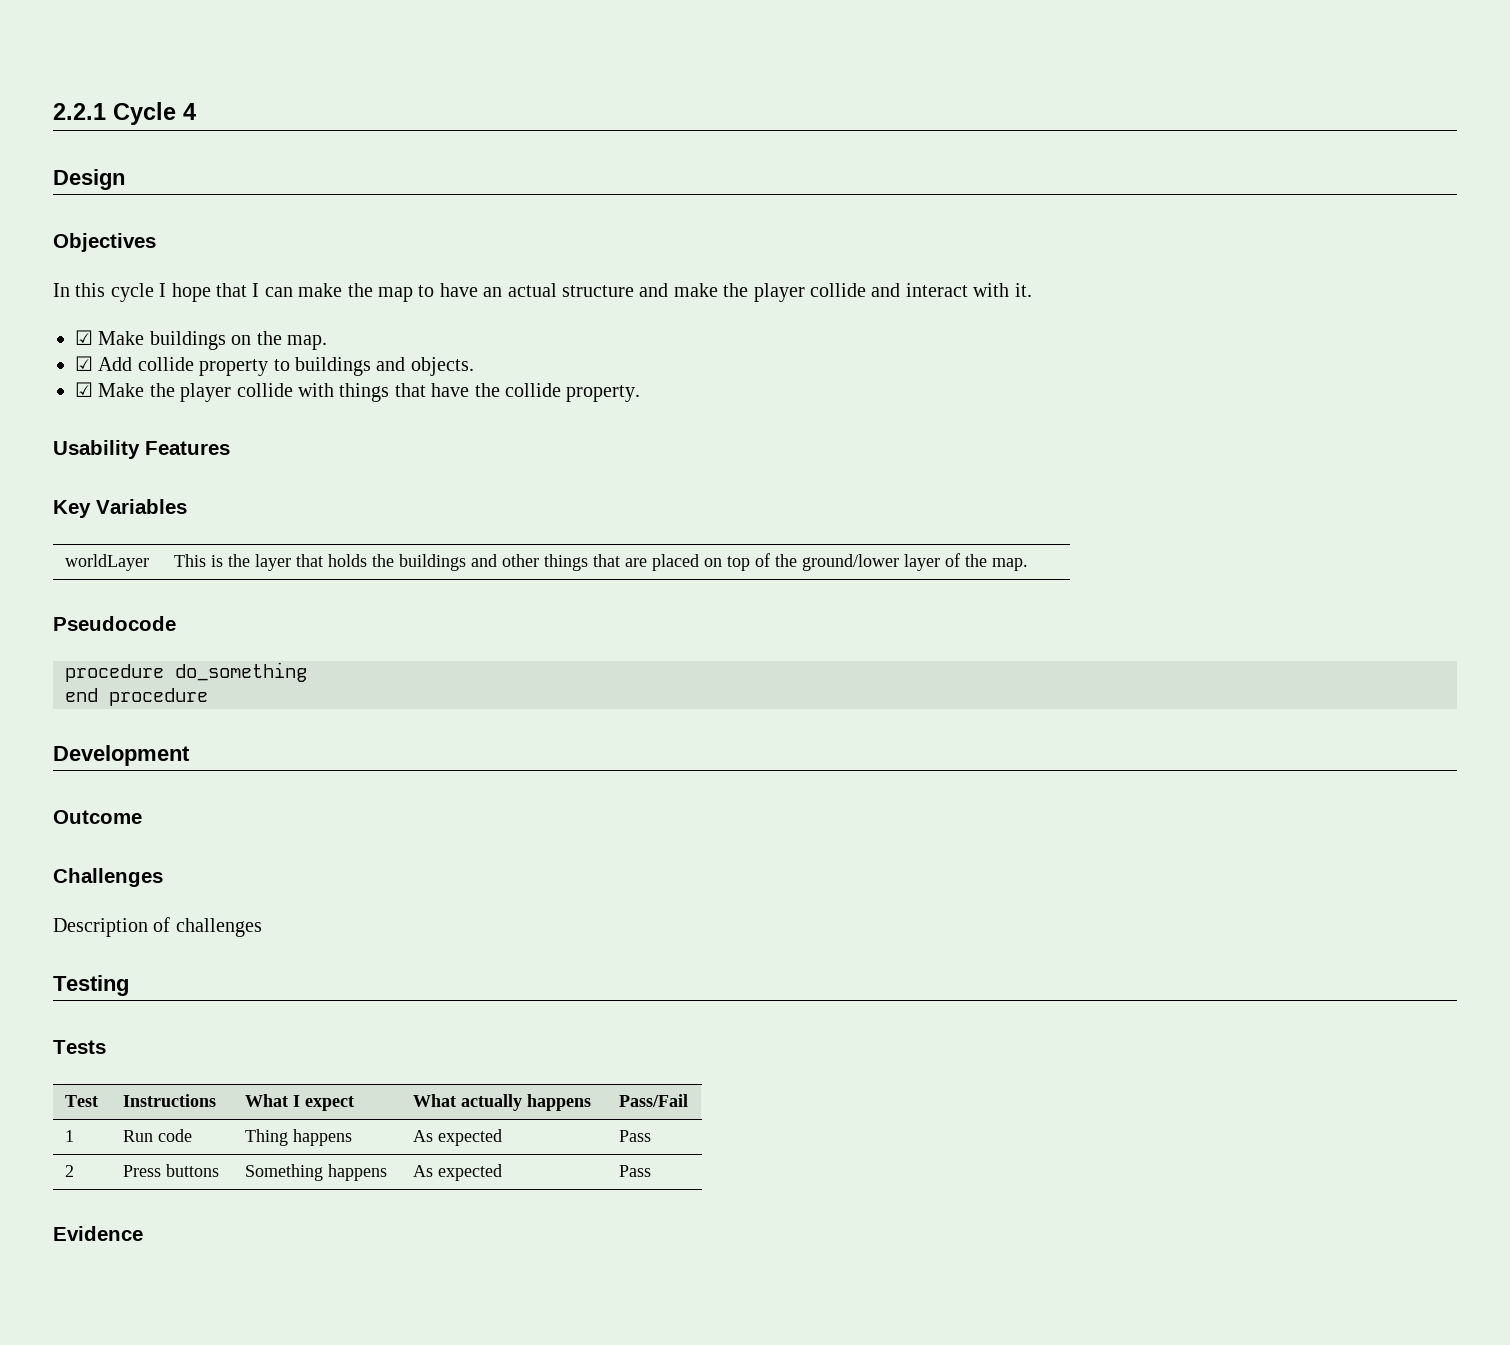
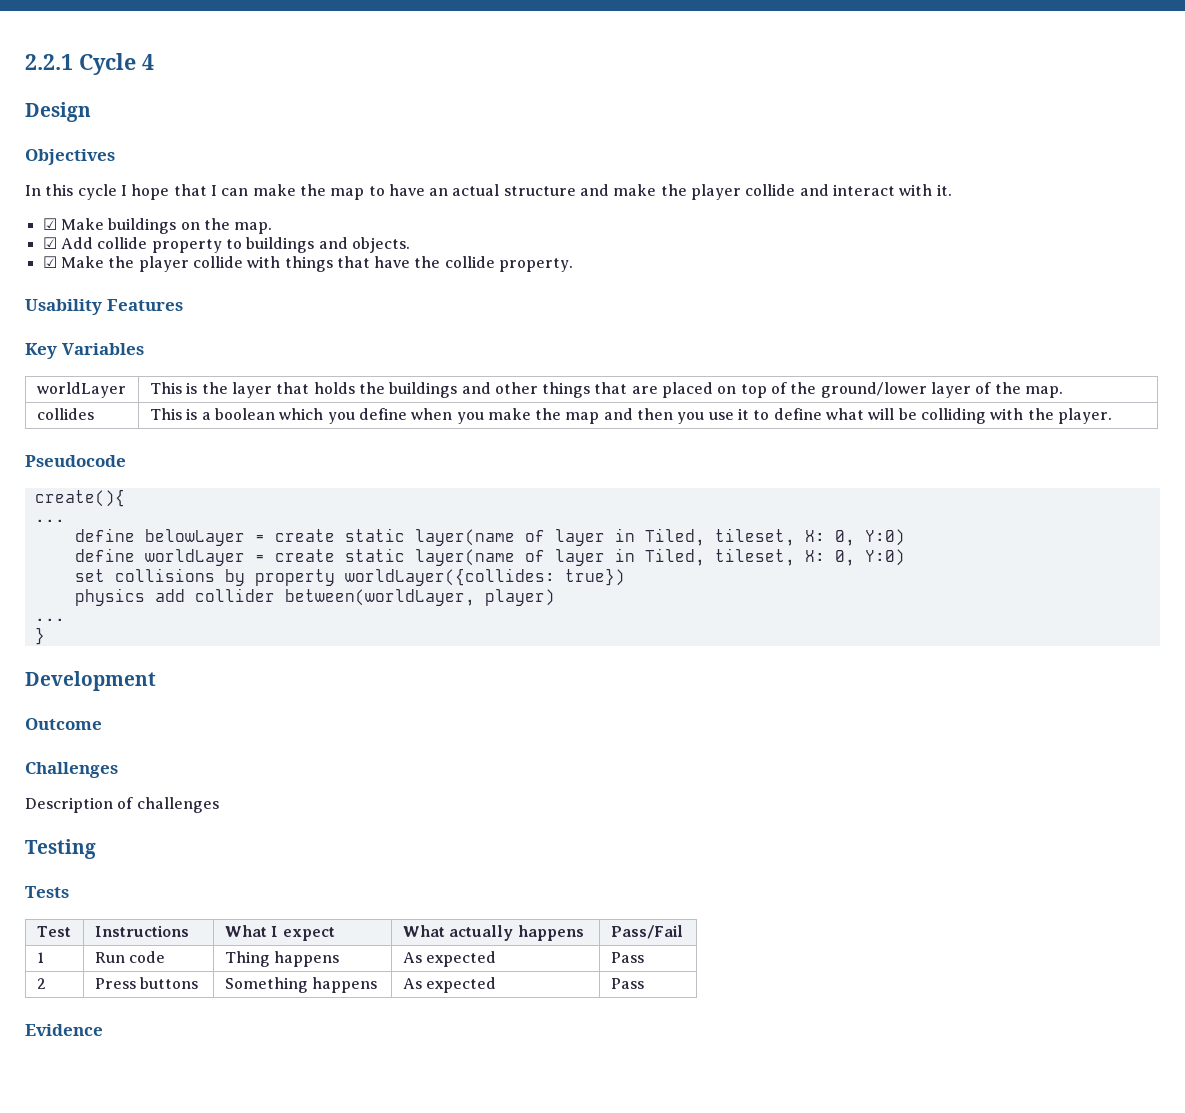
[53,616,176,631] [65,662,307,682] [65,688,208,706] // Pseudocode // procedure do_something // end procedure -> [36,408,94,420] [149,408,1112,424] [25,455,126,467] [34,489,125,507] [34,519,65,522] [74,528,905,546] [74,548,905,566] [74,568,625,586] [74,588,555,606] [34,618,65,621] [34,627,45,645] // collides | This is a boolean which you define when you make the map and then you use it to define what will be colliding with the player. // Pseudocode // create(){ // ... // define belowLayer = create static layer(name of layer in Tiled, tileset, X: 0, Y:0) // define worldLayer = create static layer(name of layer in Tiled, tileset, X: 0, Y:0) // set collisions by property worldLayer({collides: true}) // physics add collider between(worldLayer, player) // ... // }

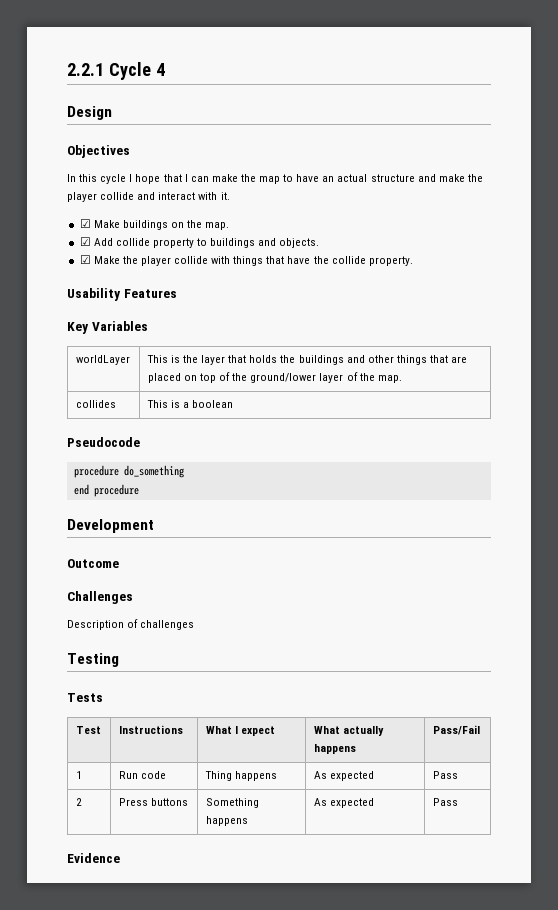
[279,408,1112,424] [25,455,126,467] [34,489,125,507] [34,519,65,522] [74,528,905,546] [74,548,905,566] [74,568,625,586] [74,588,555,606] [34,618,65,621] [34,627,45,645] which you define when you make the map and then you use it to define what will be colliding with the player. // Pseudocode // create(){ // ... // define belowLayer = create static layer(name of layer in Tiled, tileset, X: 0, Y:0) // define worldLayer = create static layer(name of layer in Tiled, tileset, X: 0, Y:0) // set collisions by property worldLayer({collides: true}) // physics add collider between(worldLayer, player) // ... // } -> [67,437,140,447] [73,465,184,478] [73,484,139,497] // Pseudocode // procedure do_something // end procedure

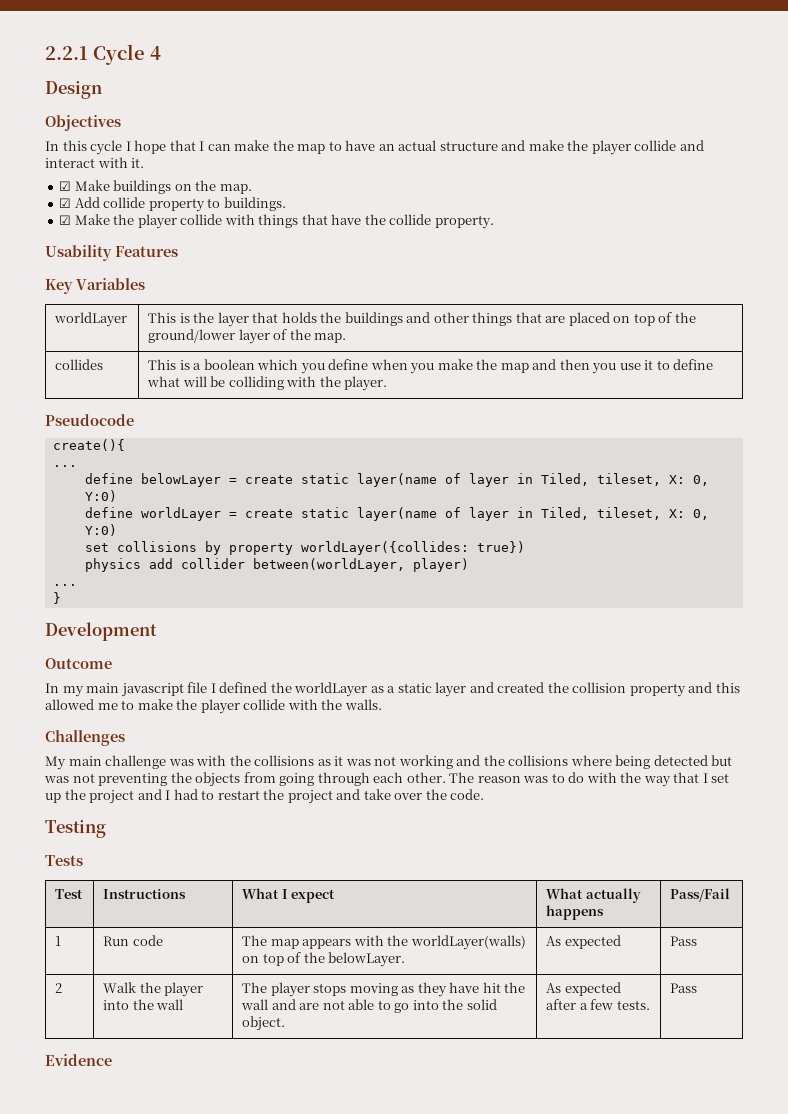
[210,238,320,248] buildings and objects. -> [223,197,286,211] buildings.
[67,437,140,447] [73,465,184,478] [73,484,139,497] [67,519,154,533] [67,559,119,568] [67,591,133,604] [67,619,195,630] // Pseudocode // procedure do_something // end procedure // Development // Outcome // Challenges // Description of challenges -> [257,359,714,374] [147,376,388,391] [45,414,134,426] [52,439,125,451] [52,465,77,467] [84,473,709,487] [84,490,117,502] [84,507,709,521] [84,524,117,536] [84,541,525,555] [84,558,469,572] [52,584,77,586] [52,592,61,604] [45,622,157,641] [45,658,112,669] [45,682,740,697] [45,699,382,714] [45,730,125,746] [45,755,733,770] [44,772,730,787] [45,789,485,804] which you define when you make the map and then you use it to define what will be colliding with the player. // Pseudocode // create(){ // ... // define belowLayer = create static layer(name of layer in Tiled, tileset, X: 0, Y:0) // define worldLayer = create static layer(name of layer in Tiled, tileset, X: 0, Y:0) // set collisions by property worldLayer({collides: true}) // physics add collider between(worldLayer, player) // ... // } // Development // Outcome // In my main javascript file I defined the worldLayer as a static layer and created the collision property and this allowed me to make the player collide with the walls. // Challenges // My main challenge was with the collisions as it was not working and the collisions where being detected but was not preventing the objects from going through each other. The reason was to do with the way that I set up the project and I had to restart the project and take over the code.
[204,771,277,781] [313,771,374,781] [432,771,458,779] [75,798,82,806] [118,798,188,806] [205,798,259,808] [205,816,248,826] [313,798,374,808] Thing happens | As expected | Pass // 2 | Press buttons | Something happens | As expected -> [242,935,526,950] [242,952,406,967] [546,935,621,949] [670,936,698,946] [55,983,63,993] [103,982,204,997] [103,999,184,1010] [242,982,526,997] [241,999,497,1013] [242,1016,286,1031] [546,982,621,996] [546,999,650,1010] The map appears with the worldLayer(walls) on top of the belowLayer. | As expected | Pass // 2 | Walk the player into the wall | The player stops moving as they have hit the wall and are not able to go into the solid object. | As expected after a few tests.

